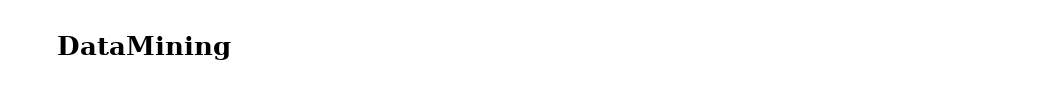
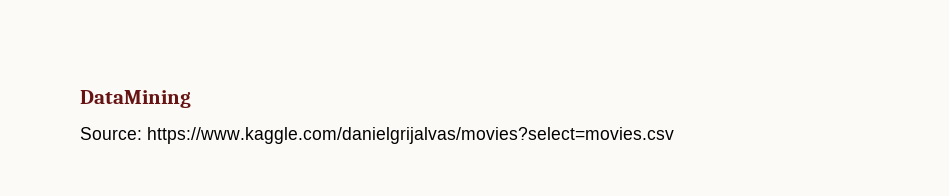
(231, 48) none -> [80,127,674,144] // Source: https://www.kaggle.com/danielgrijalvas/movies?select=movies.csv

